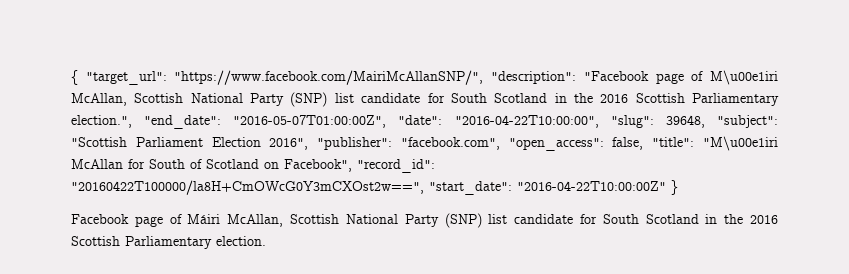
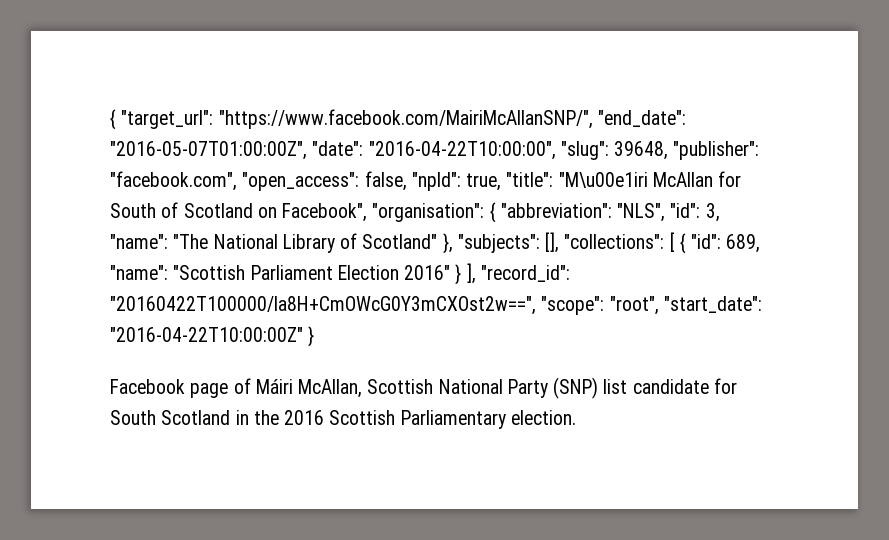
[491,70,778,85] [71,92,779,107] [71,115,132,128] "description": "Facebook page of M\u00e1iri McAllan, Scottish National Party (SNP) list candidate for South Scotland in the 2016 Scottish Parliamentary election.", -> (593, 119) none
[717,115,778,128] [71,137,309,150] "subject": "Scottish Parliament Election 2016", -> (669, 150) none
(644, 143) none -> [411,172,502,191] "npld": true,
[357,159,435,173] [71,180,424,195] "record_id": "20160422T100000/la8H+CmOWcG0Y3mCXOst2w==", -> [372,202,720,223] [110,232,761,254] [110,263,570,285] [110,296,659,315] "organisation": { "abbreviation": "NLS", "id": 3, "name": "The National Library of Scotland" }, "subjects": [], "collections": [ { "id": 689, "name": "Scottish Parliament Election 2016" } ], "record_id": "20160422T100000/la8H+CmOWcG0Y3mCXOst2w==", "scope": "root",

